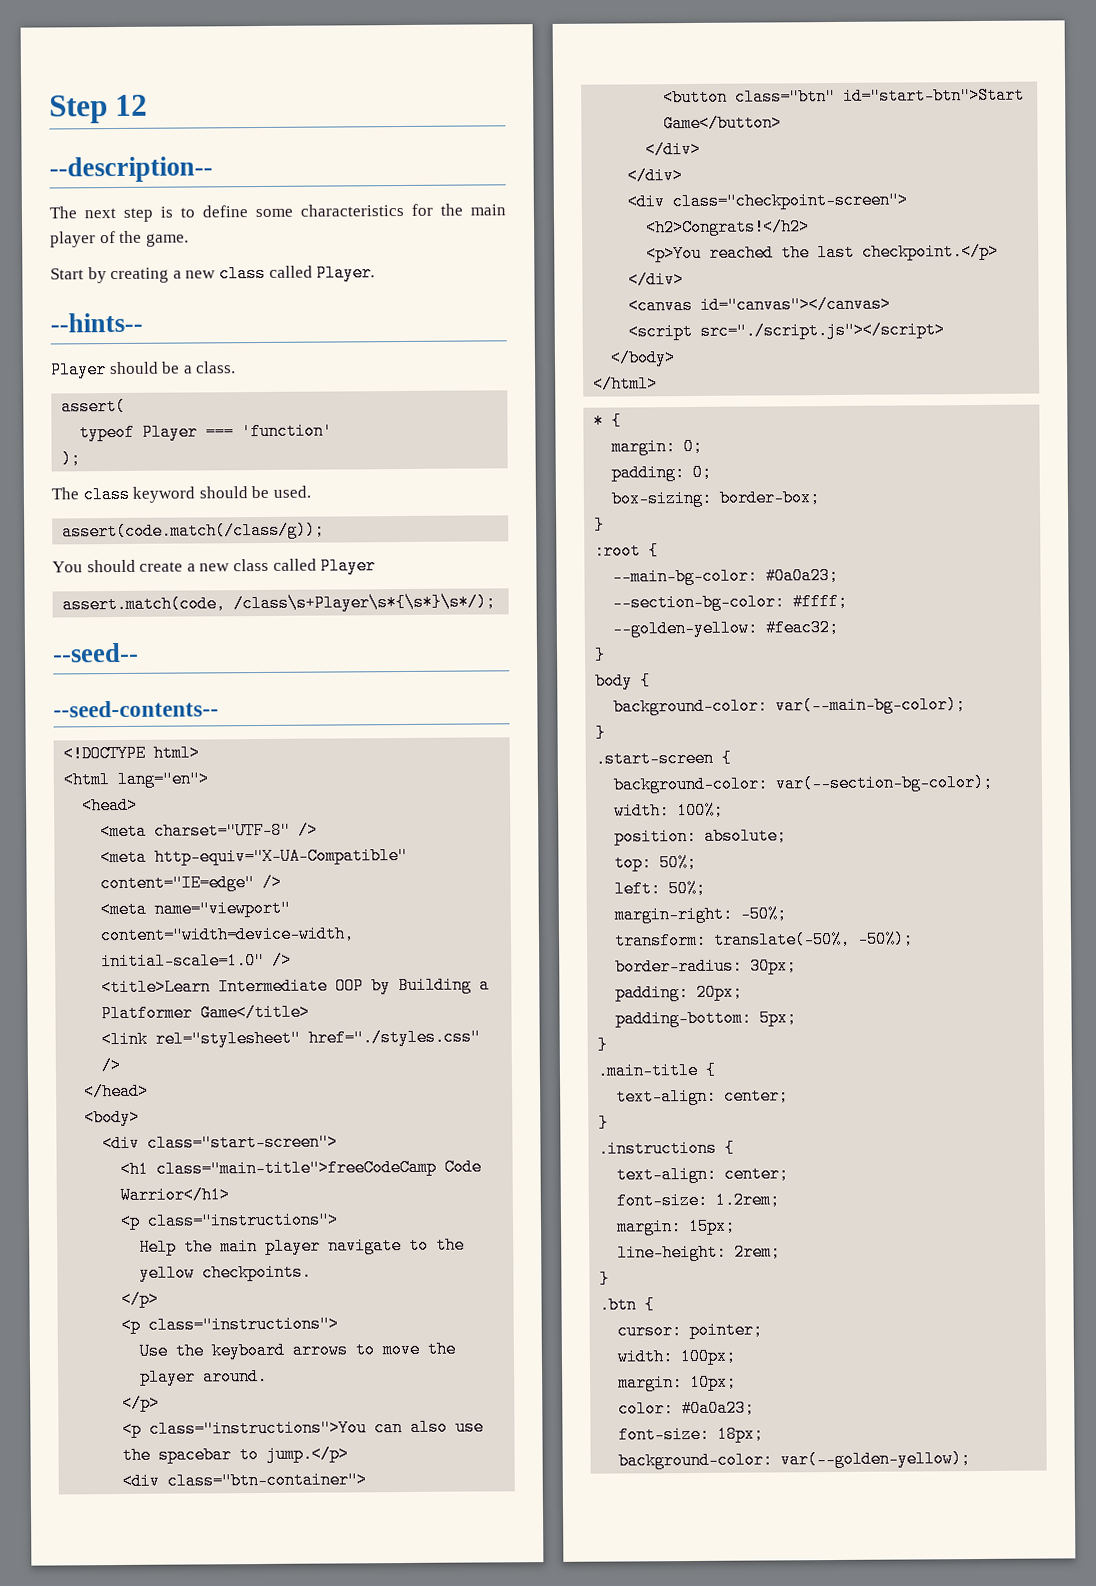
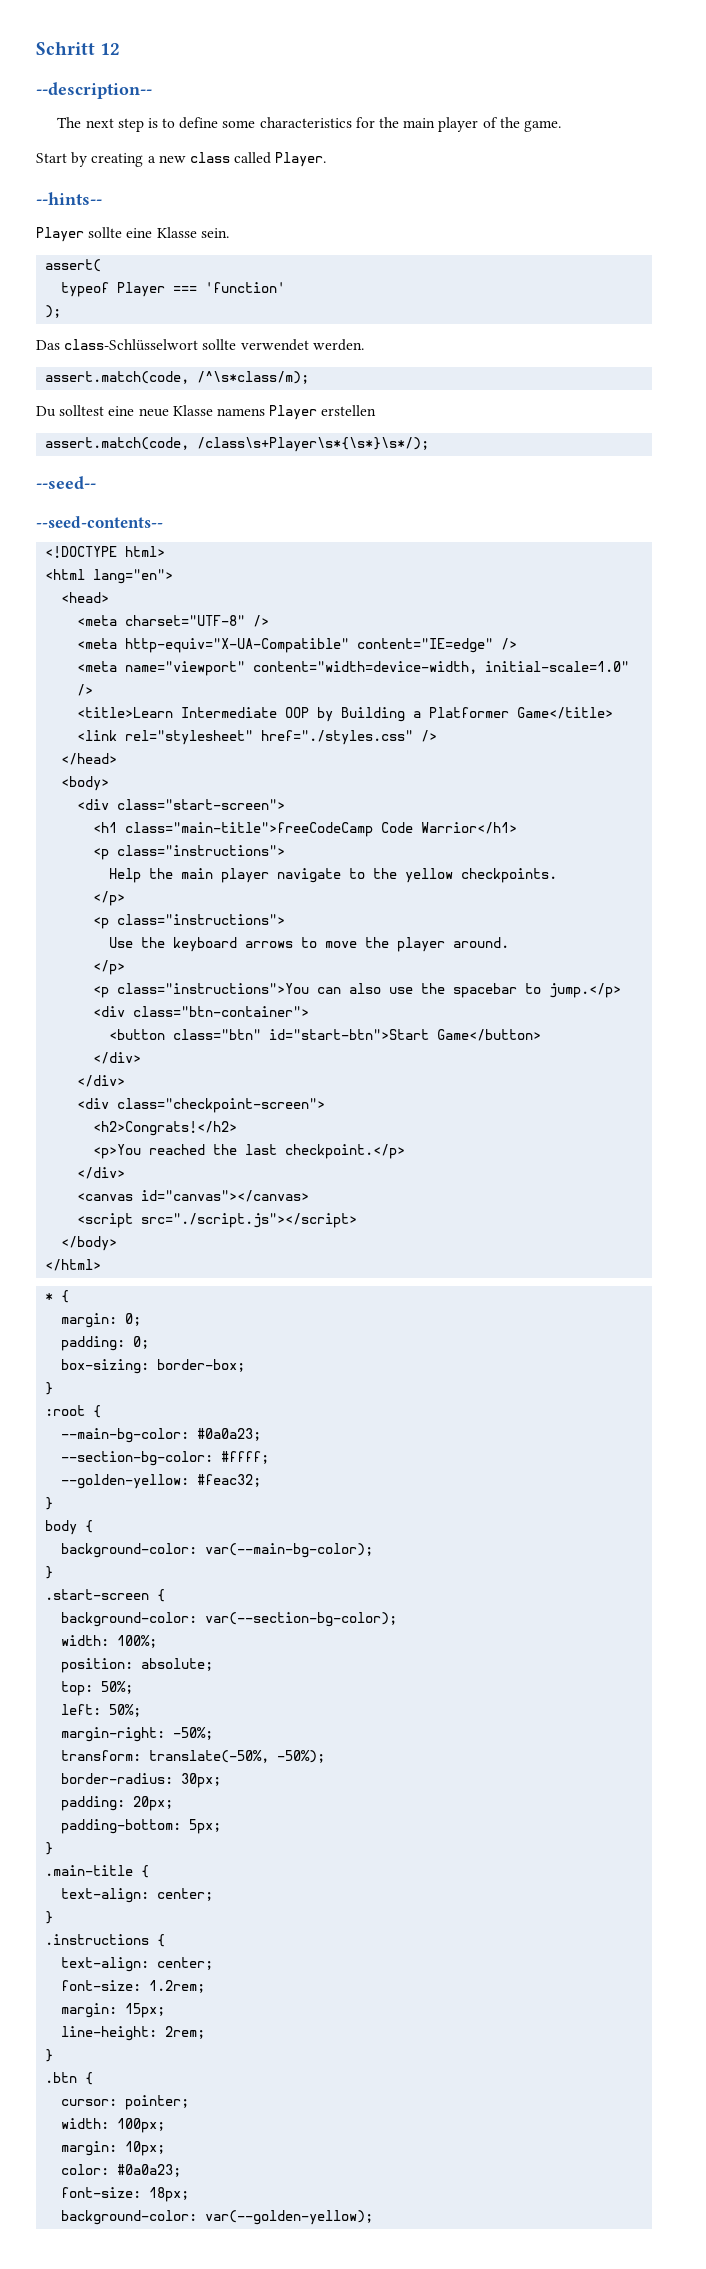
[49,95,108,124] Step -> [36,42,95,55] Schritt
[108,361,237,375] should be a class. -> [88,227,229,238] sollte eine Klasse sein.
[51,485,311,504] [62,521,326,541] [52,557,377,575] The class keyword should be used. // assert(code.match(/class/g)); // You should create a new class called Player -> [36,339,364,351] [45,371,310,384] [36,405,377,420] Das class-Schlüsselwort sollte verwendet werden. // assert.match(code, /^\s*class/m); // Du solltest eine neue Klasse namens Player erstellen

